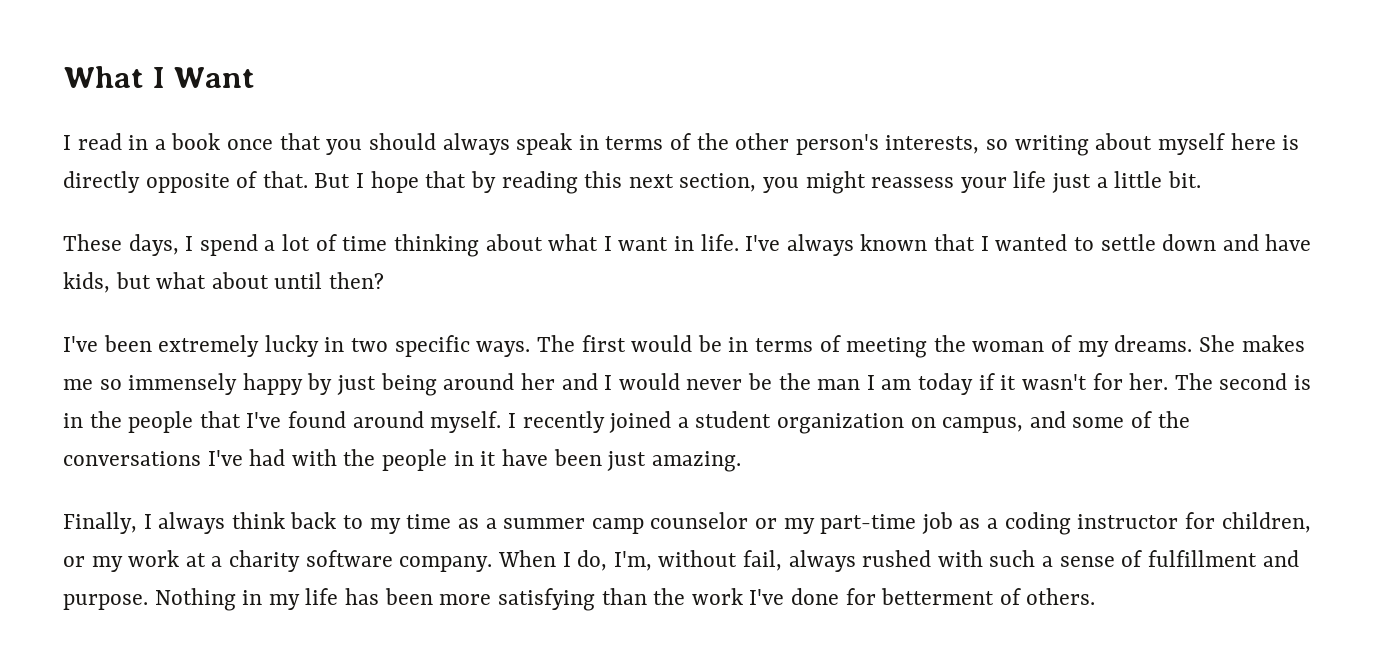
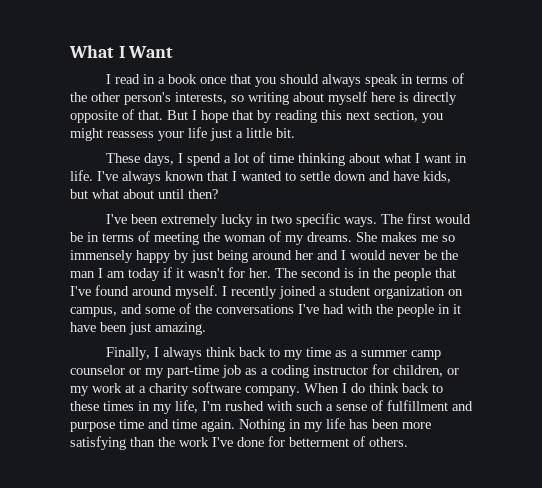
[577,550,856,572] do, I'm, without fail, always -> [351,383,443,393] [70,400,222,414] do think back to these times in my life, I'm
[63,594,148,610] purpose. -> [70,419,235,432] purpose time and time again.

